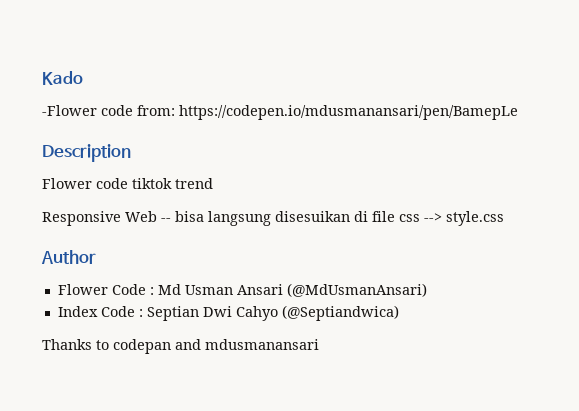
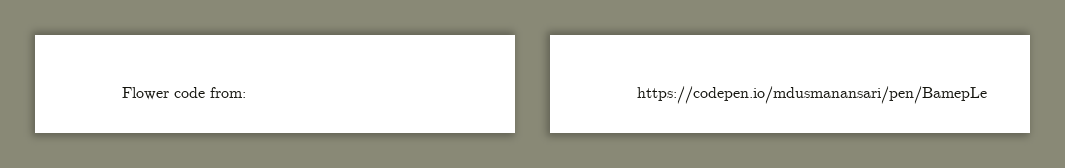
[42,71,83,85] [42,105,97,116] Kado // -Flower -> [122,87,169,100] Flower
[42,144,131,162] [42,178,213,189] [42,211,504,226] [41,250,96,264] [57,283,427,297] [57,305,399,321] [42,339,319,354] // Description // Flower code tiktok trend // Responsive Web -- bisa langsung disesuikan di file css --> style.css // Author // Flower Code : Md Usman Ansari (@MdUsmanAnsari) // Index Code : Septian Dwi Cahyo (@Septiandwica) // Thanks to codepan and mdusmanansari -> (987, 95) none

